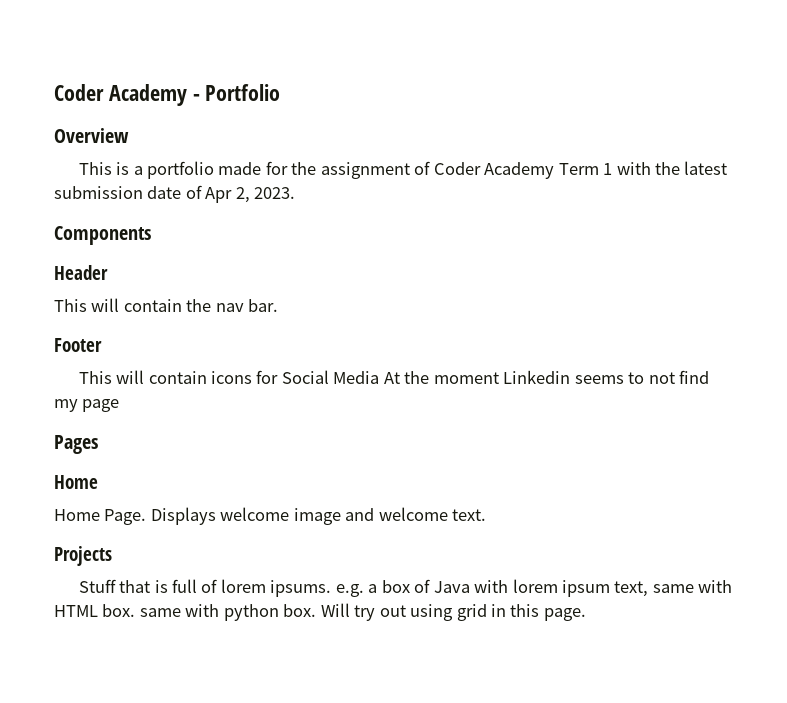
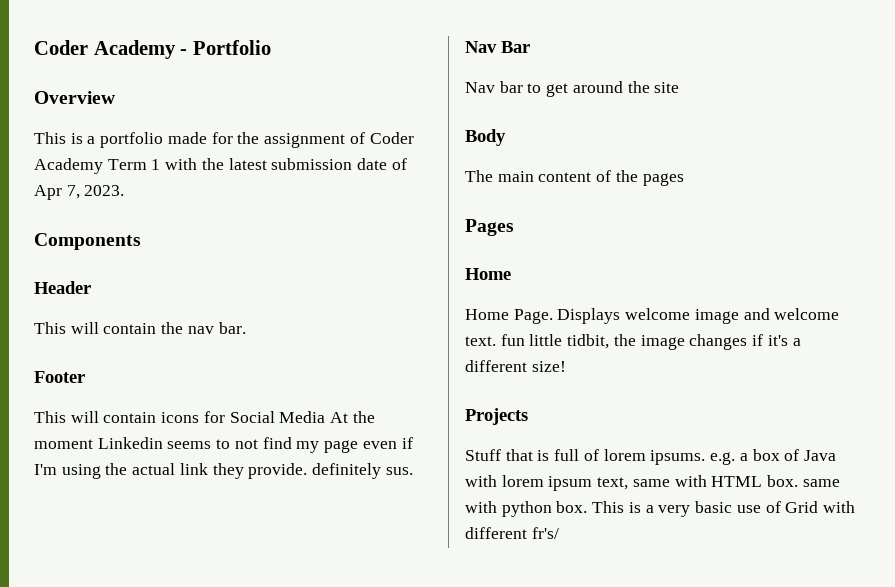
[235,187,250,203] 2, -> [66,185,80,199] 7,
(120, 405) none -> [362,437,413,449] [34,463,413,479] [465,41,530,53] [465,81,680,97] [465,129,506,146] [465,170,684,186] even if I'm using the actual link they provide. definitely sus. // Nav Bar // Nav bar to get around the site // Body // The main content of the pages
(487, 515) none -> [500,334,801,350] [465,360,566,372] fun little tidbit, the image changes if it's a different size!
[320,603,586,621] Will try out using grid in this page. -> [592,501,855,517] [465,527,559,539] This is a very basic use of Grid with different fr's/

